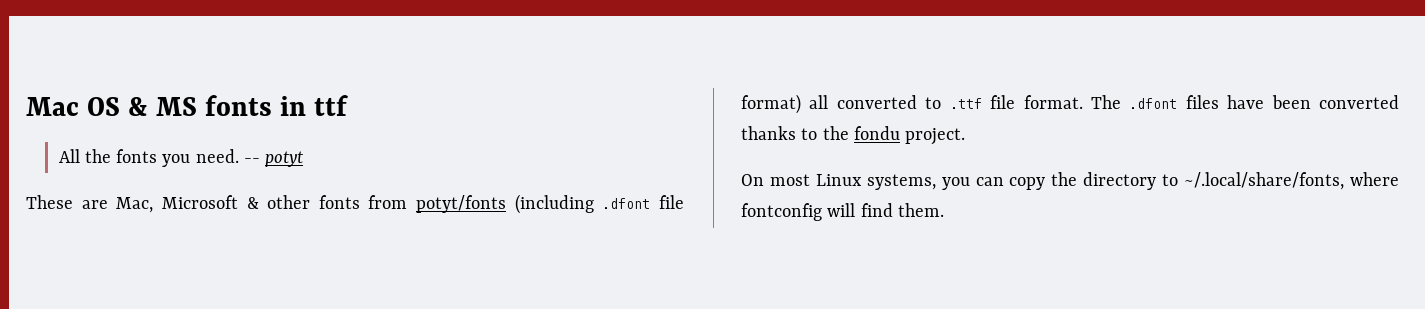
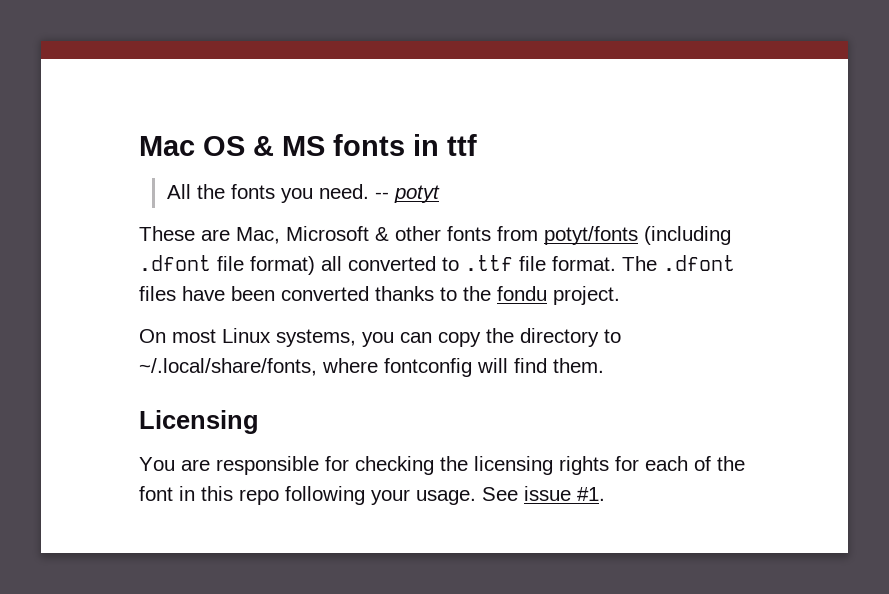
(944, 210) none -> [139,410,259,434] [139,456,745,475] [139,486,605,505] // Licensing // You are responsible for checking the licensing rights for each of the font in this repo following your usage. See issue #1.

